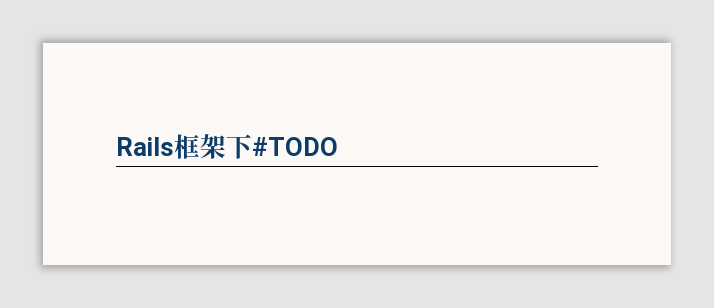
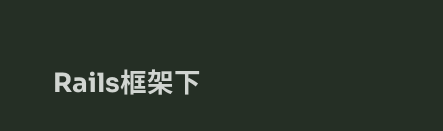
[252,137,338,156] #TODO -> (201, 83) none

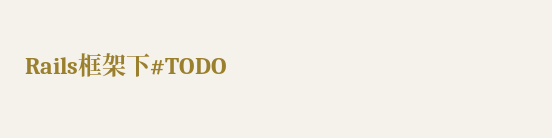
(201, 83) none -> [150,58,227,75] #TODO

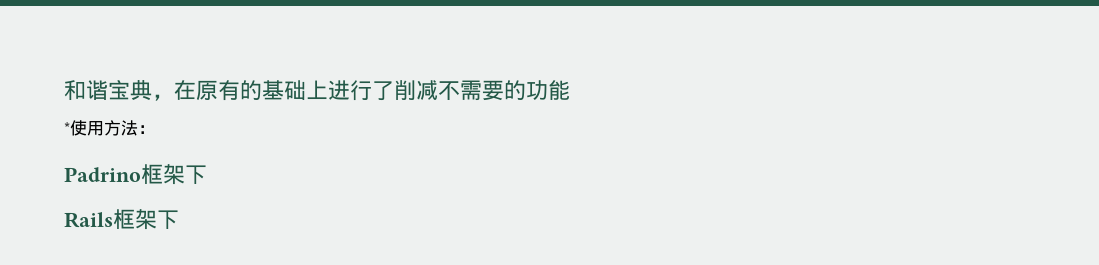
(25, 65) none -> [64,80,570,101] [64,120,155,136] [64,164,207,185] 和谐宝典，在原有的基础上进行了削减不需要的功能 // *使用方法： // Padrino框架下 //
[150,58,227,75] #TODO -> (179, 219) none

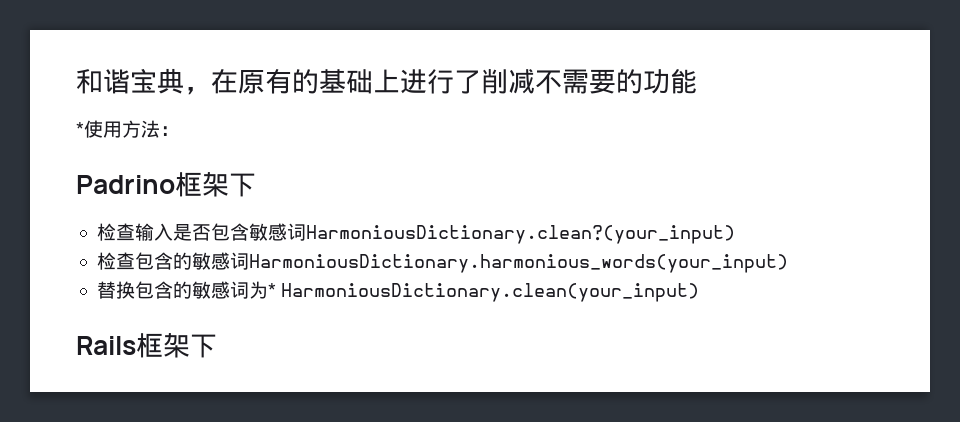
(207, 174) none -> [96,223,735,244] [96,252,788,273] [96,281,700,302] // 检查输入是否包含敏感词HarmoniousDictionary.clean?(your_input) // 检查包含的敏感词HarmoniousDictionary.harmonious_words(your_input) // 替换包含的敏感词为* HarmoniousDictionary.clean(your_input)

